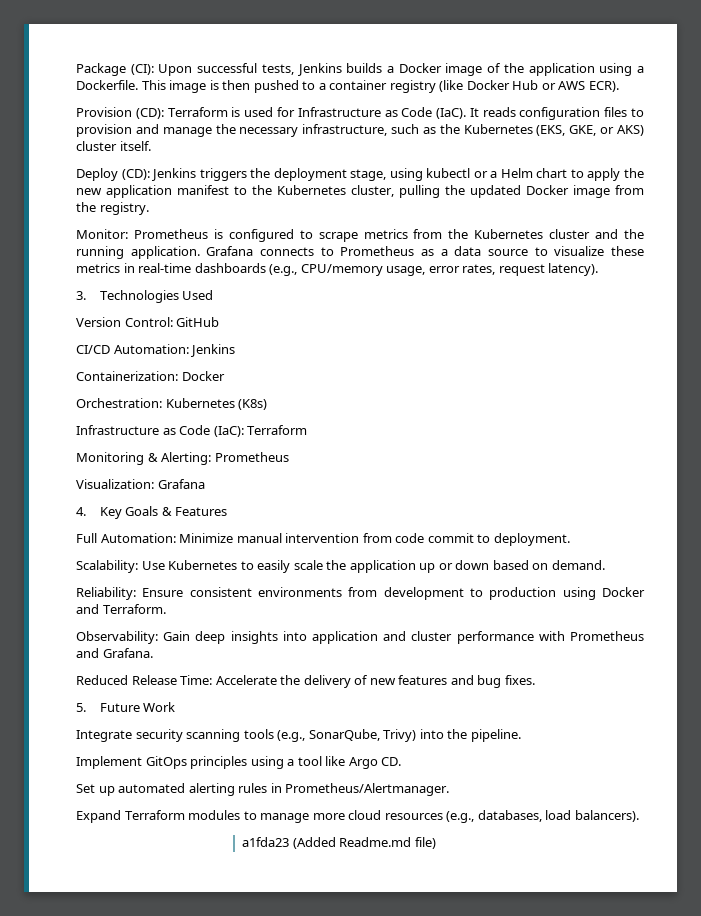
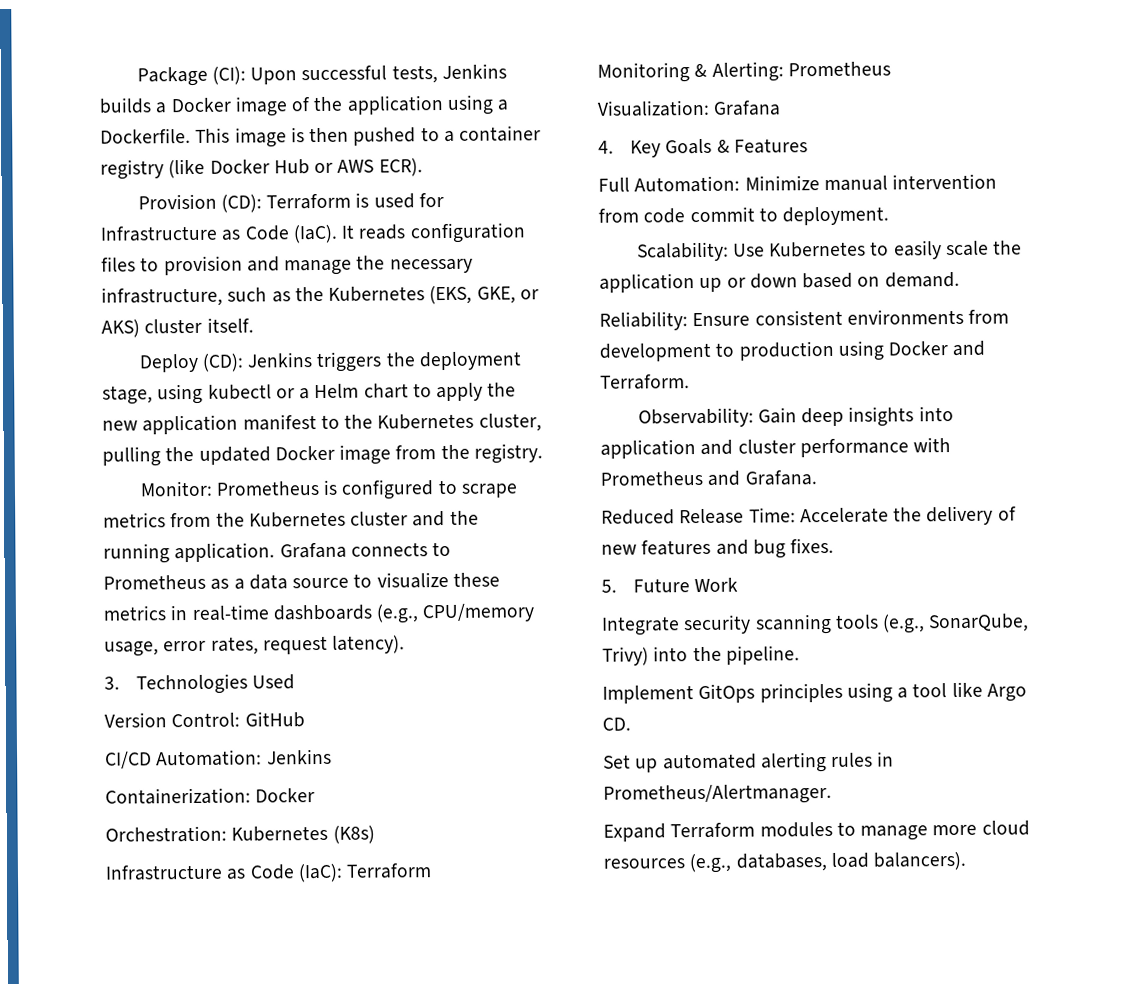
[242,837,436,849] // a1fda23 (Added Readme.md file) -> (967, 861) none

